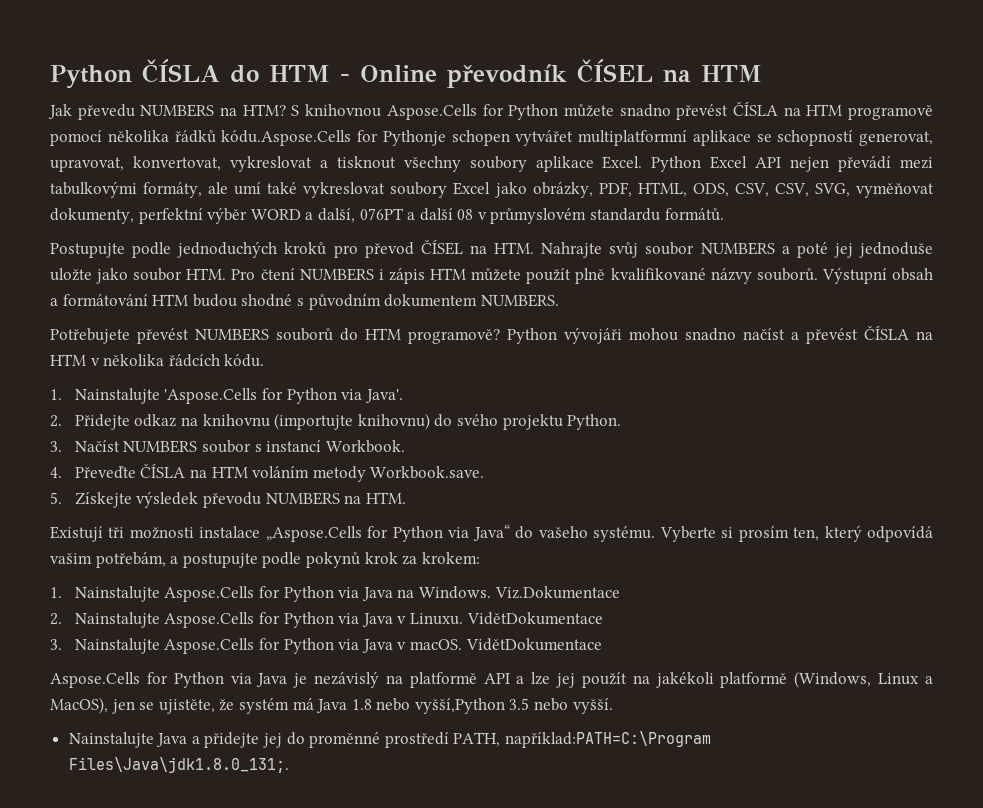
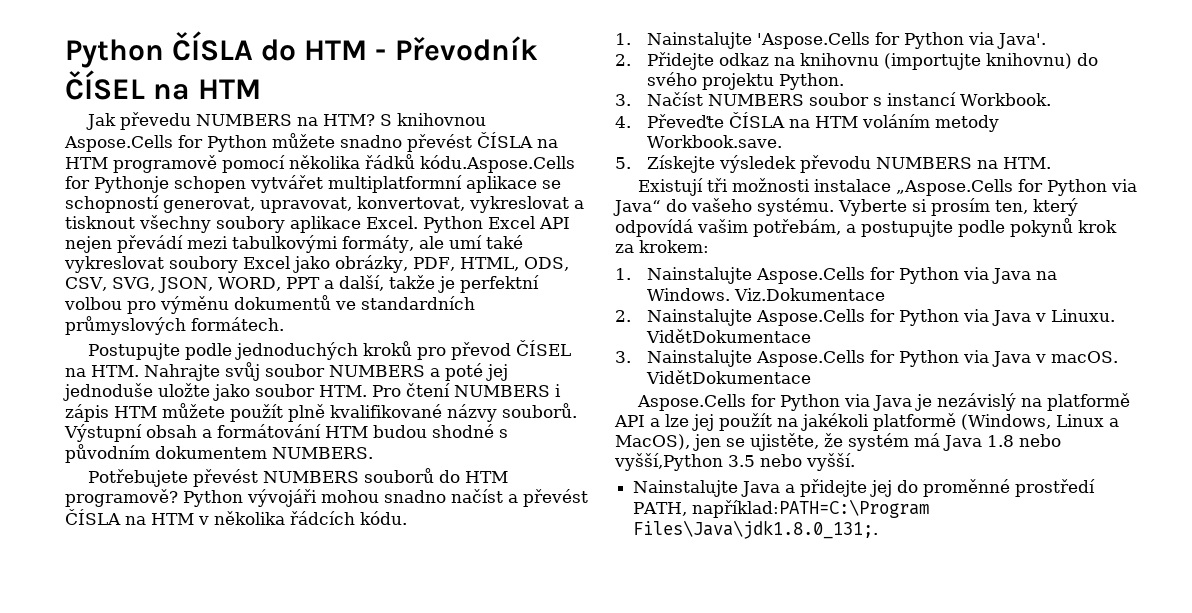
[360,64,567,88] Online převodník -> [394,36,538,61] Převodník
[774,183,934,198] [50,207,724,224] CSV, SVG, vyměňovat dokumenty, perfektní výběr WORD a další, 076PT a další 08 v průmyslovém standardu formátů. -> [111,275,539,293] [64,295,475,314] [65,316,284,335] SVG, JSON, WORD, PPT a další, takže je perfektní volbou pro výměnu dokumentů ve standardních průmyslových formátech.

